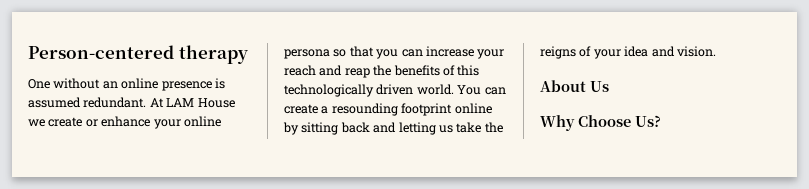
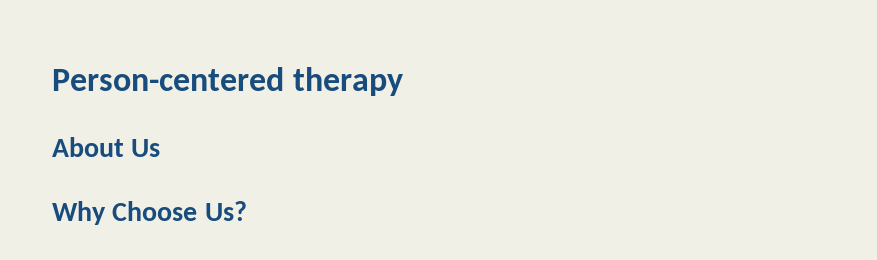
[28,78,225,91] [28,97,235,108] [28,116,221,129] [284,46,505,59] [284,65,480,78] [284,84,506,97] [284,103,492,116] [283,122,503,135] [540,46,716,59] // One without an online presence is assumed redundant. At LAM House we create or enhance your online persona so that you can increase your reach and reap the benefits of this technologically driven world. You can create a resounding footprint online by sitting back and letting us take the reigns of your idea and vision. -> (404, 81) none

